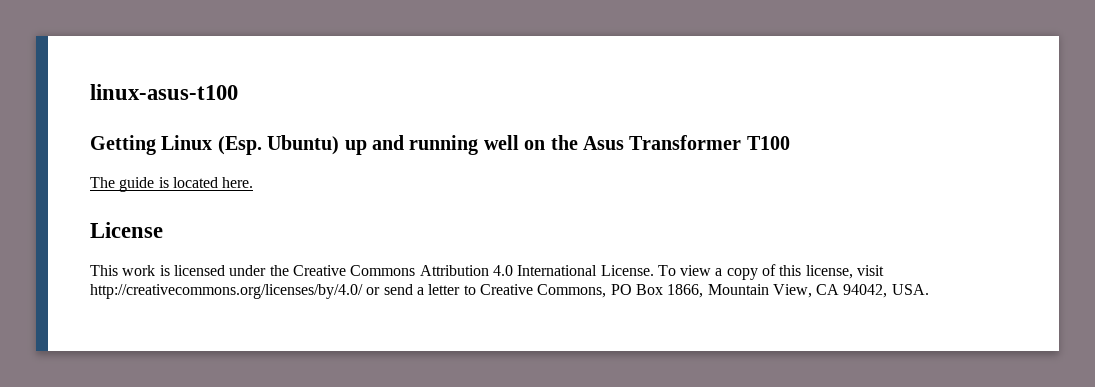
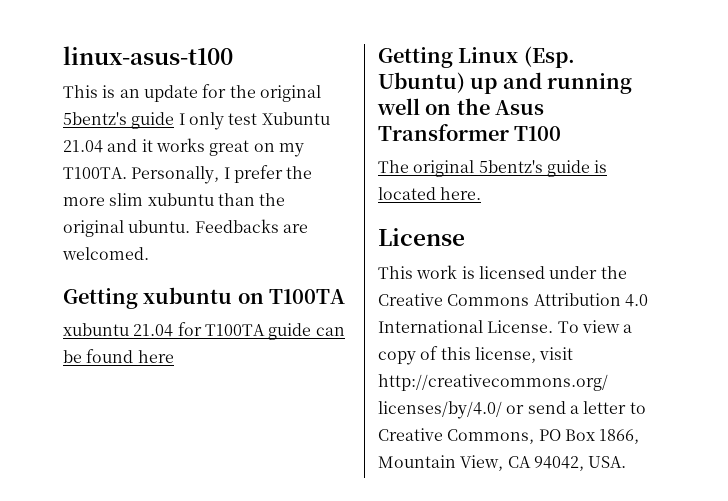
(238, 92) none -> [63,84,321,102] [63,112,330,130] [63,138,304,157] [63,165,313,184] [63,193,286,206] [63,219,308,237] [62,247,149,260] [63,287,346,309] [63,322,345,340] [63,349,174,363] // This is an update for the original 5bentz's guide I only test Xubuntu 21.04 and it works great on my T100TA. Personally, I prefer the more slim xubuntu than the original ubuntu. Feedbacks are welcomed. // Getting xubuntu on T100TA // xubuntu 21.04 for T100TA guide can be found here
(115, 182) none -> [413,160,543,177] original 5bentz's

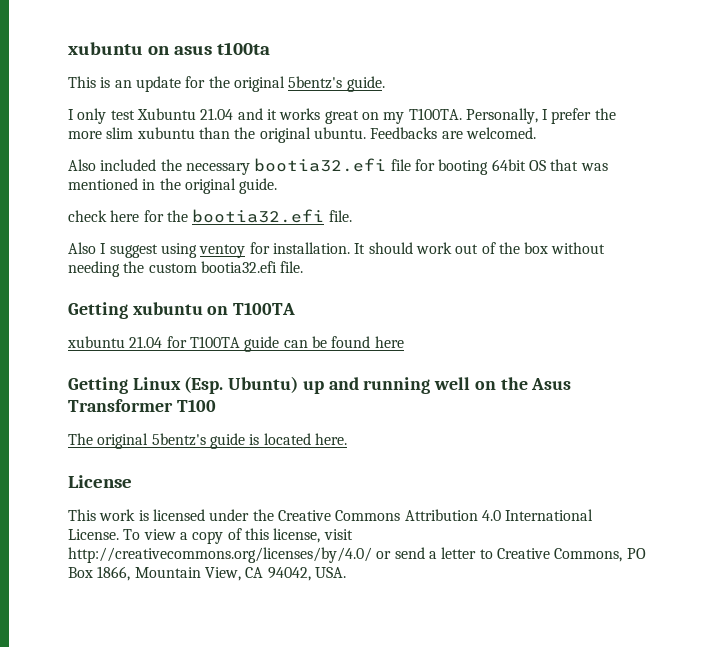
[63,46,233,65] linux-asus-t100 -> [68,42,270,55] xubuntu on asus t100ta
[131,112,175,129] guide -> [346,76,385,92] guide. //
(149, 253) none -> [68,158,608,175] [68,178,278,194] [68,209,352,223] [68,242,606,258] [68,261,304,277] // Also included the necessary bootia32.efi file for booting 64bit OS that was mentioned in the original guide. // check here for the bootia32.efi file. // Also I suggest using ventoy for installation. It should work out of the box without needing the custom bootia32.efi file.

